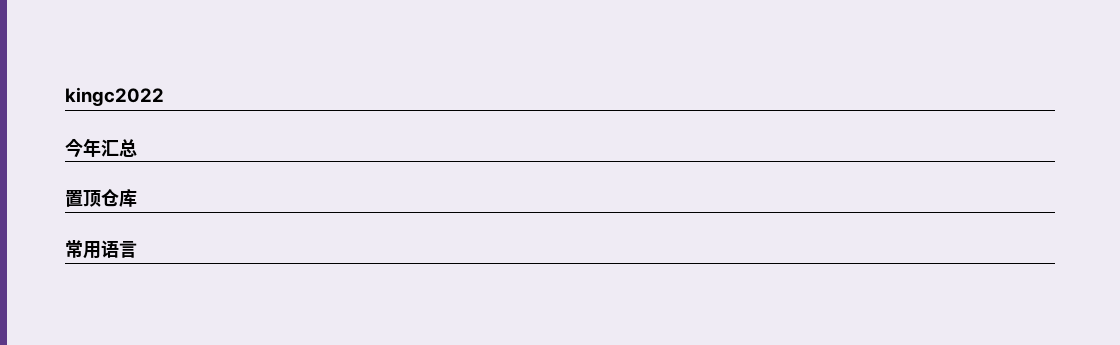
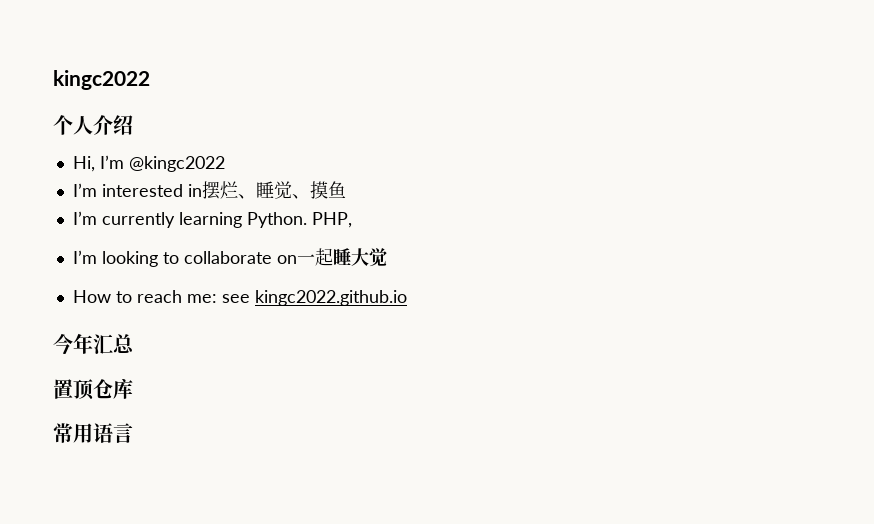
(164, 96) none -> [53,115,133,135] [72,155,225,172] [72,181,346,200] [72,211,352,228] [72,247,387,267] [72,290,407,306] // 个人介绍 // Hi, I’m @kingc2022 // I’m interested in摆烂、睡觉、摸鱼 // I’m currently learning Python. PHP, // I’m looking to collaborate on一起睡大觉 // How to reach me: see kingc2022.github.io

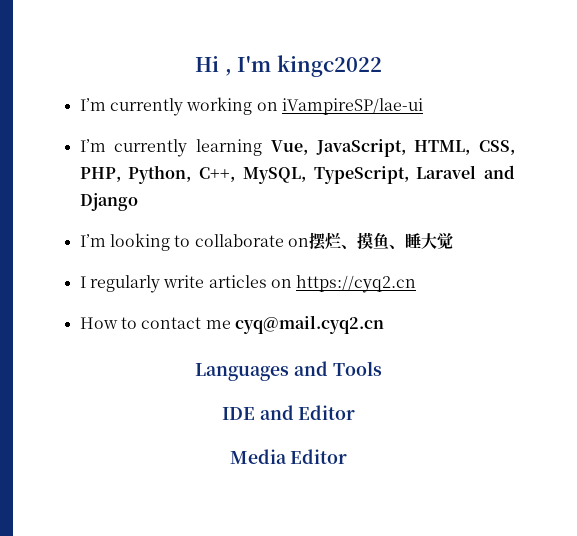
[53,70,150,90] [53,115,133,135] [72,155,225,172] [72,181,346,200] [72,211,352,228] kingc2022 // 个人介绍 // Hi, I’m @kingc2022 // I’m interested in摆烂、睡觉、摸鱼 // I’m currently learning Python. PHP, -> [195,55,382,77] [79,97,423,116] [79,139,516,157] [79,165,516,184] [79,193,138,211] Hi , I'm kingc2022 // I’m currently working on iVampireSP/lae-ui // I’m currently learning Vue, JavaScript, HTML, CSS, PHP, Python, C++, MySQL, TypeScript, Laravel and Django
[296,248,333,266] 一起 -> [308,232,405,250] 摆烂、摸鱼、
[72,290,407,306] [53,333,134,355] [53,378,133,400] [53,423,133,443] How to reach me: see kingc2022.github.io // 今年汇总 // 置顶仓库 // 常用语言 -> [79,275,417,293] [79,315,384,334] [195,361,382,381] [221,405,356,420] [229,449,348,464] I regularly write articles on https://cyq2.cn // How to contact me cyq@mail.cyq2.cn // Languages and Tools // IDE and Editor // Media Editor

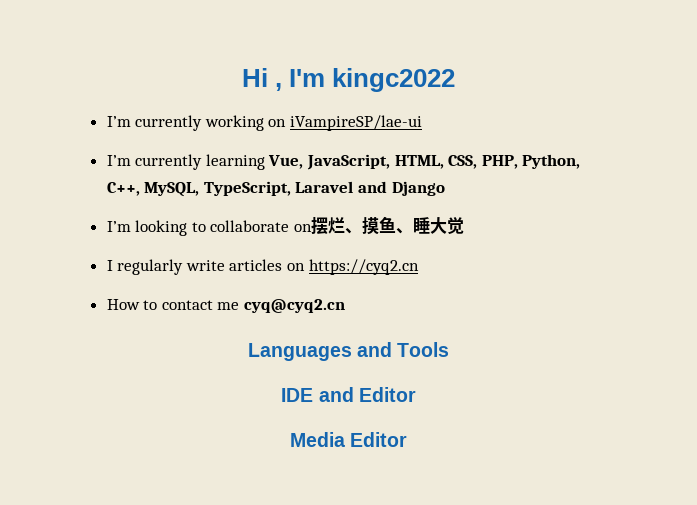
[234,315,384,334] cyq@mail.cyq2.cn -> [244,299,346,313] cyq@cyq2.cn

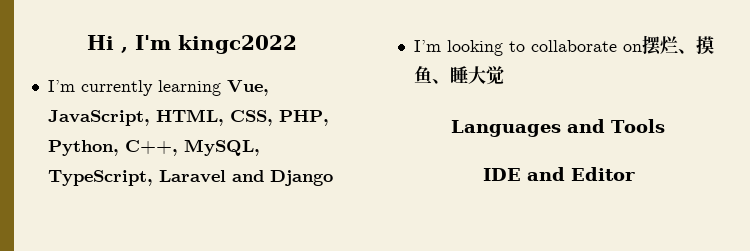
[106,115,423,131] // I’m currently working on iVampireSP/lae-ui -> (297, 44) none
[106,259,419,275] [106,299,346,313] // I regularly write articles on https://cyq2.cn // How to contact me cyq@cyq2.cn -> (504, 75) none
[289,432,408,447] // Media Editor -> (635, 174) none

